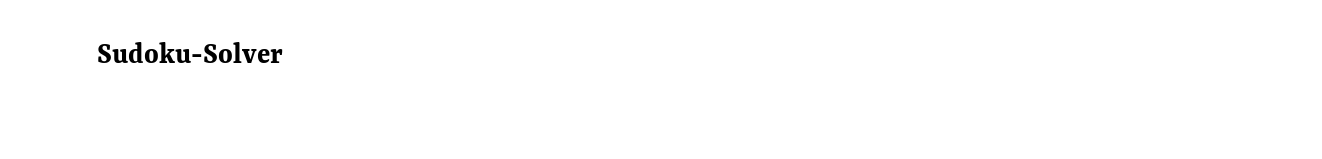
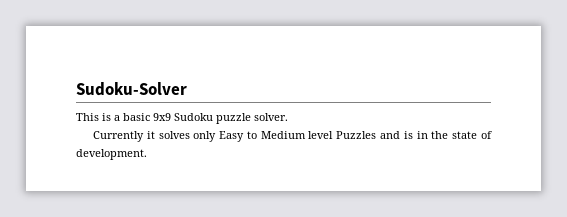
(283, 52) none -> [76,113,288,124] [92,131,492,142] [76,149,147,160] // This is a basic 9x9 Sudoku puzzle solver. // Currently it solves only Easy to Medium level Puzzles and is in the state of development.

